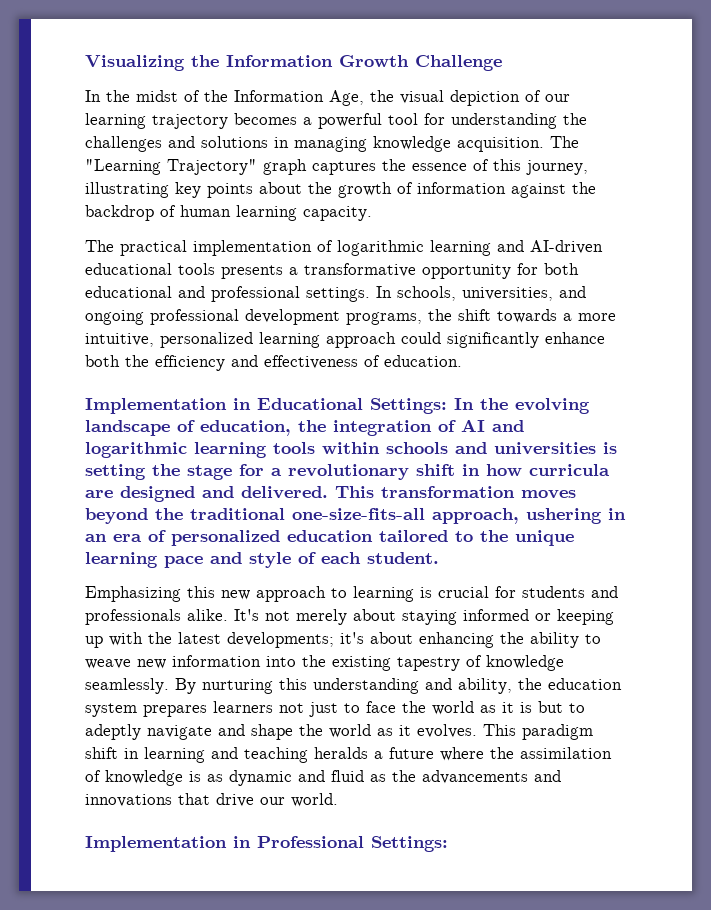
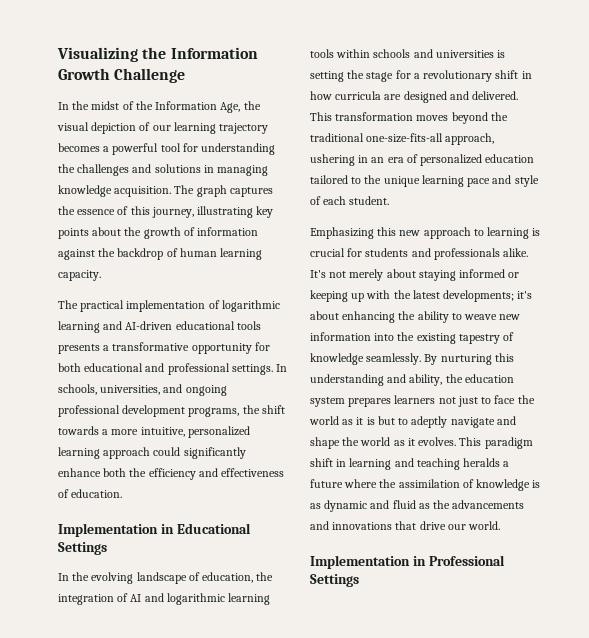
[85,159,257,175] "Learning Trajectory" -> (195, 189) none
[370,398,447,414] Settings: -> [58,542,107,555] Settings //
[371,836,448,852] Settings: -> [310,574,359,587] Settings

